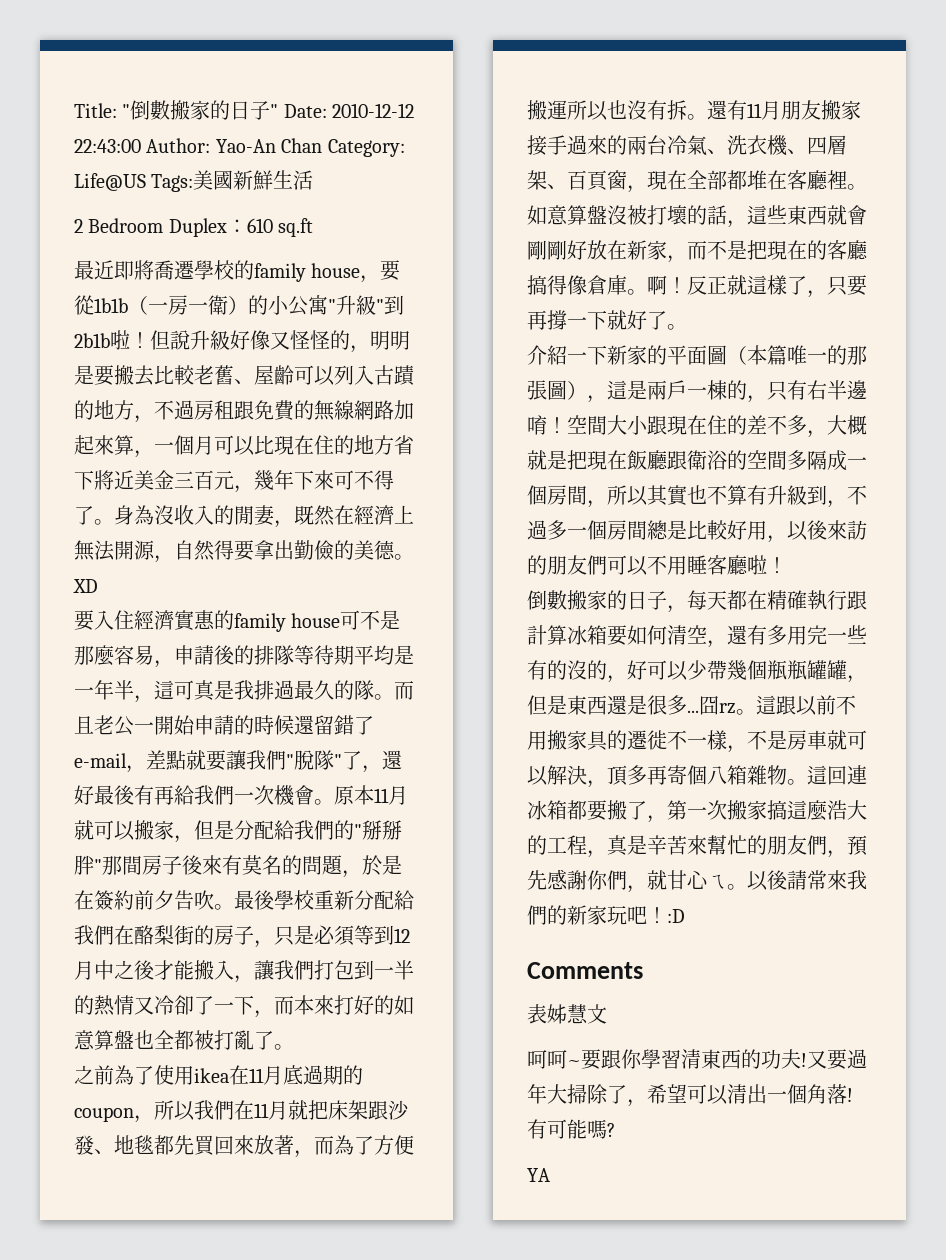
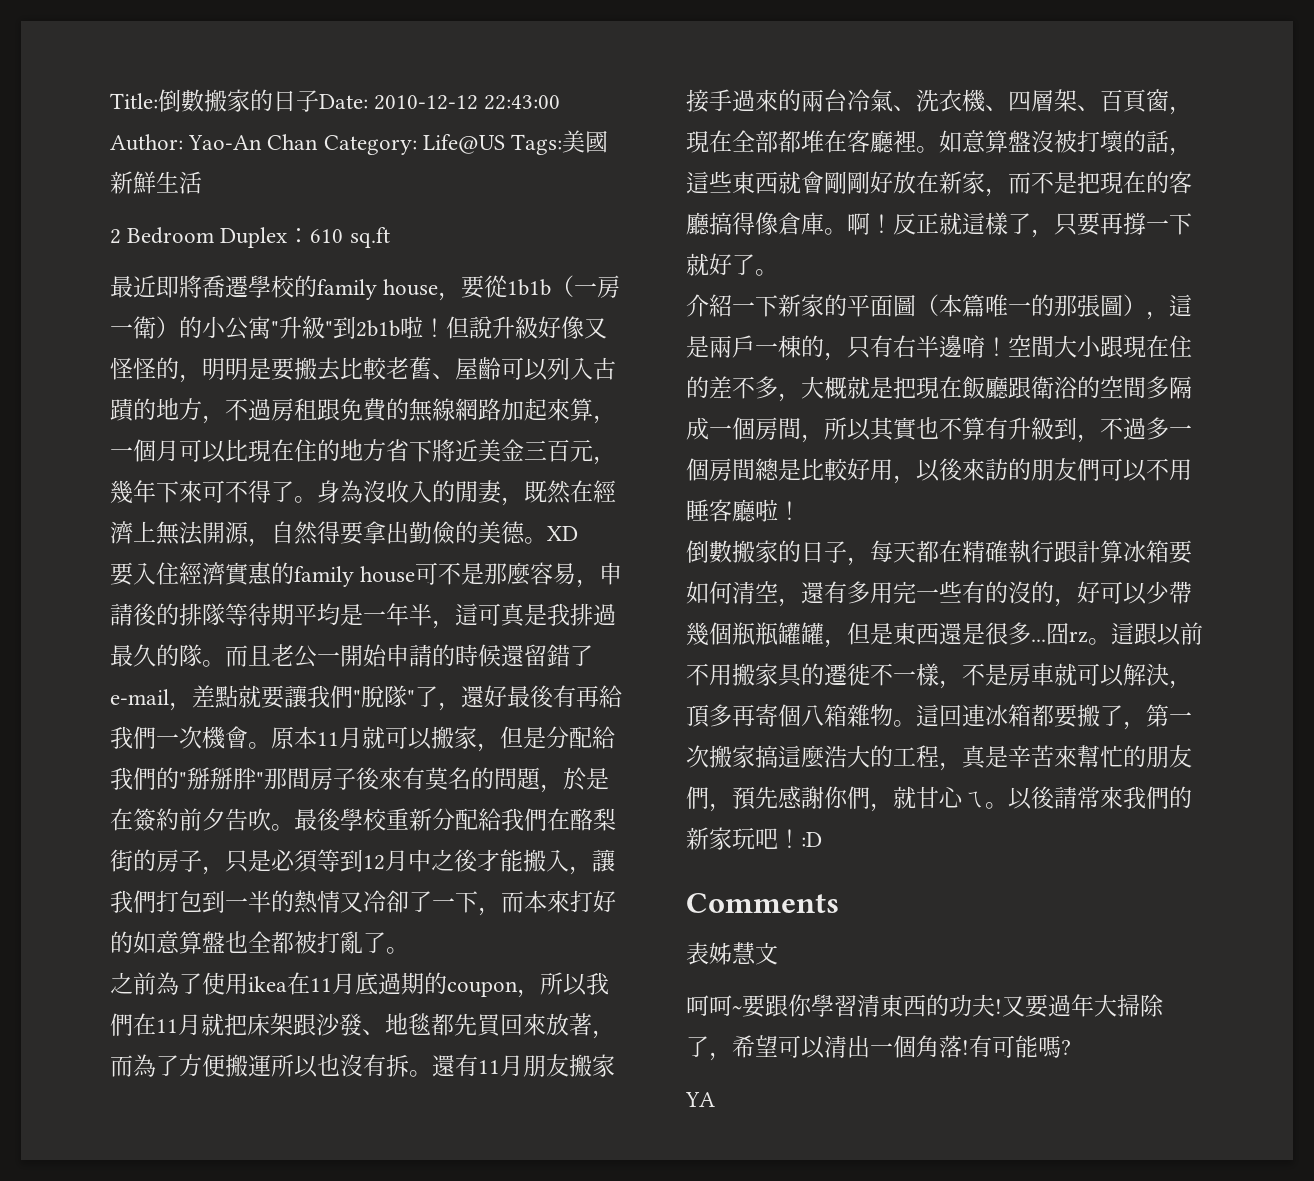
[122,100,279,120] "倒數搬家的日子" -> [158,89,319,112] 倒數搬家的日子

